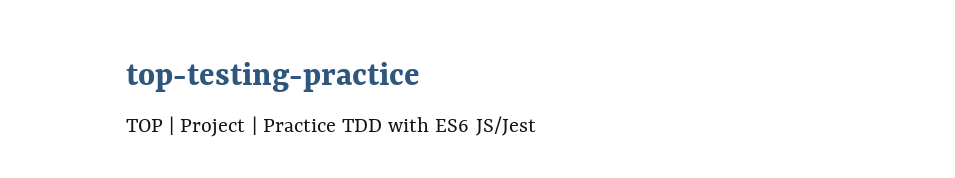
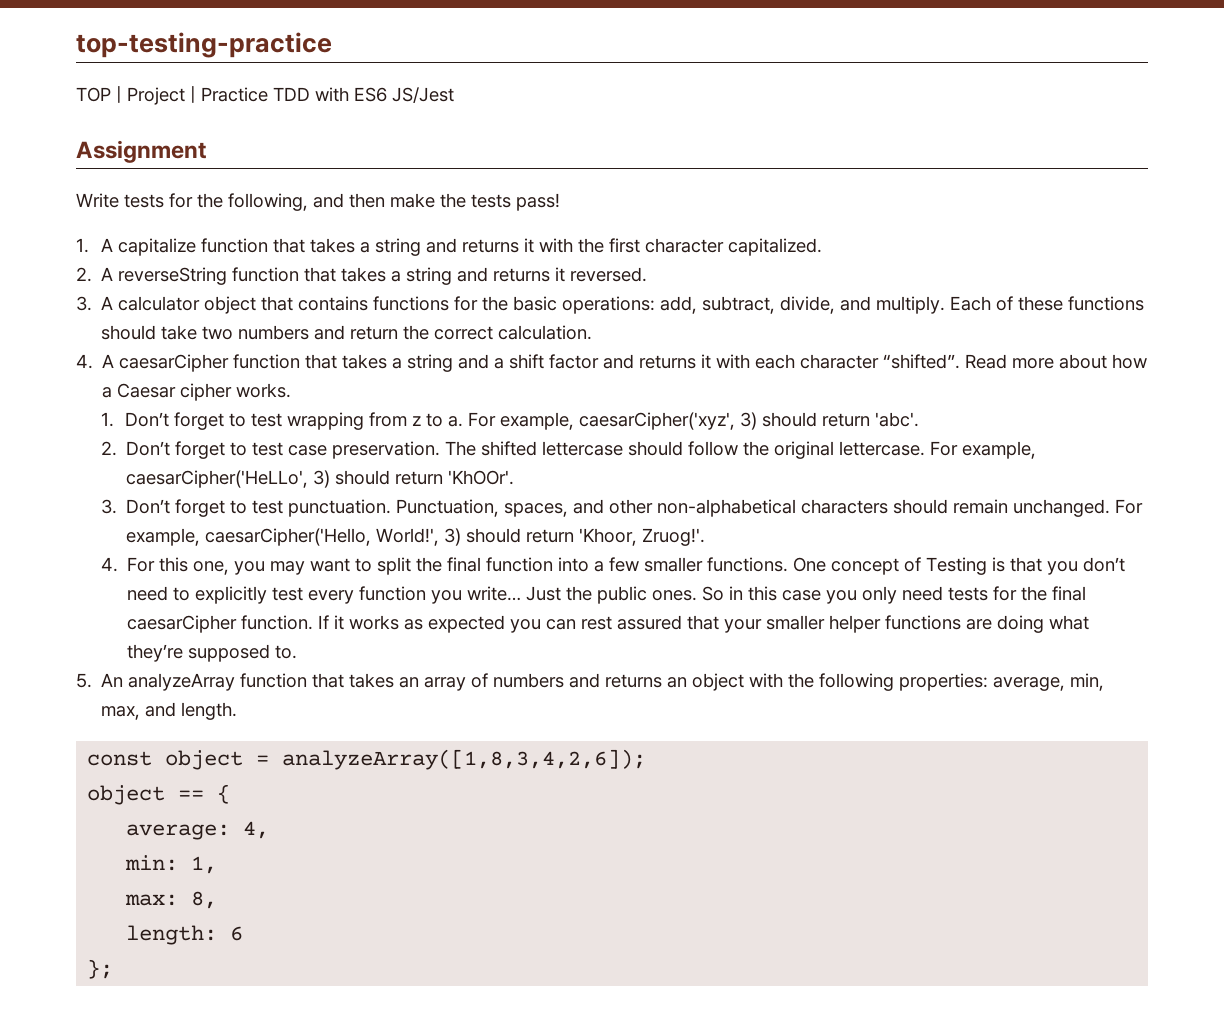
(536, 126) none -> [76,140,207,163] [76,193,560,211] [76,238,822,256] [76,267,648,285] [76,296,1145,314] [101,325,593,340] [76,354,1148,372] [102,383,292,401] [100,412,920,430] [100,441,1036,459] [125,470,514,488] [100,499,1143,517] [125,528,705,546] [100,557,1125,575] [126,586,1086,604] [126,615,1089,633] [126,644,297,662] [76,673,1105,691] [101,702,238,720] [87,749,647,770] [87,784,231,805] [126,821,270,840] [125,855,218,874] [125,891,218,909] [126,925,244,945] [87,959,114,979] // Assignment // Write tests for the following, and then make the tests pass! // 1. A capitalize function that takes a string and returns it with the first character capitalized. // 2. A reverseString function that takes a string and returns it reversed. // 3. A calculator object that contains functions for the basic operations: add, subtract, divide, and multiply. Each of these functions should take two numbers and return the correct calculation. // 4. A caesarCipher function that takes a string and a shift factor and returns it with each character “shifted”. Read more about how a Caesar cipher works. // 1. Don’t forget to test wrapping from z to a. For example, caesarCipher('xyz', 3) should return 'abc'. // 2. Don’t forget to test case preservation. The shifted lettercase should follow the original lettercase. For example, caesarCipher('HeLLo', 3) should return 'KhOOr'. // 3. Don’t forget to test punctuation. Punctuation, spaces, and other non-alphabetical characters should remain unchanged. For example, caesarCipher('Hello, World!', 3) should return 'Khoor, Zruog!'. // 4. For this one, you may want to split the final function into a few smaller functions. One concept of Testing is that you don’t need to explicitly test every function you write… Just the public ones. So in this case you only need tests for the final caesarCipher function. If it works as expected you can rest assured that your smaller helper functions are doing what they’re supposed to. // 5. An analyzeArray function that takes an array of numbers and returns an object with the following properties: average, min, max, and length. // const object = analyzeArray([1,8,3,4,2,6]); // object == { // average: 4, // min: 1, // max: 8, // length: 6 // };

